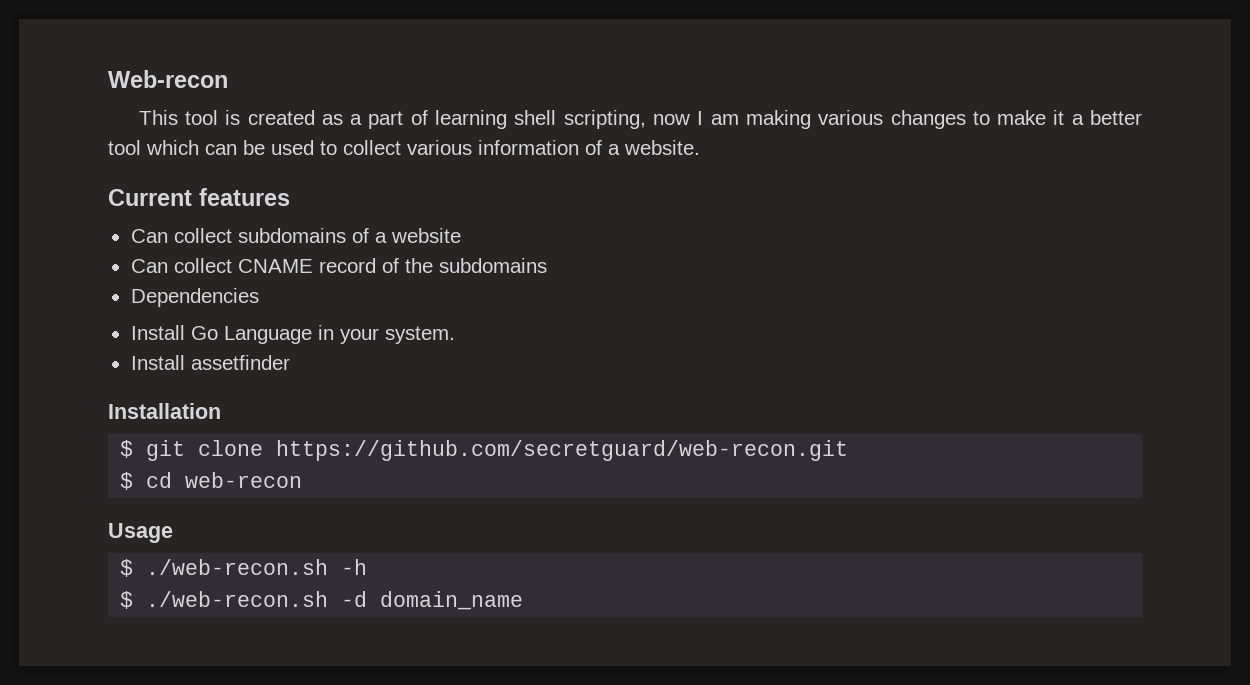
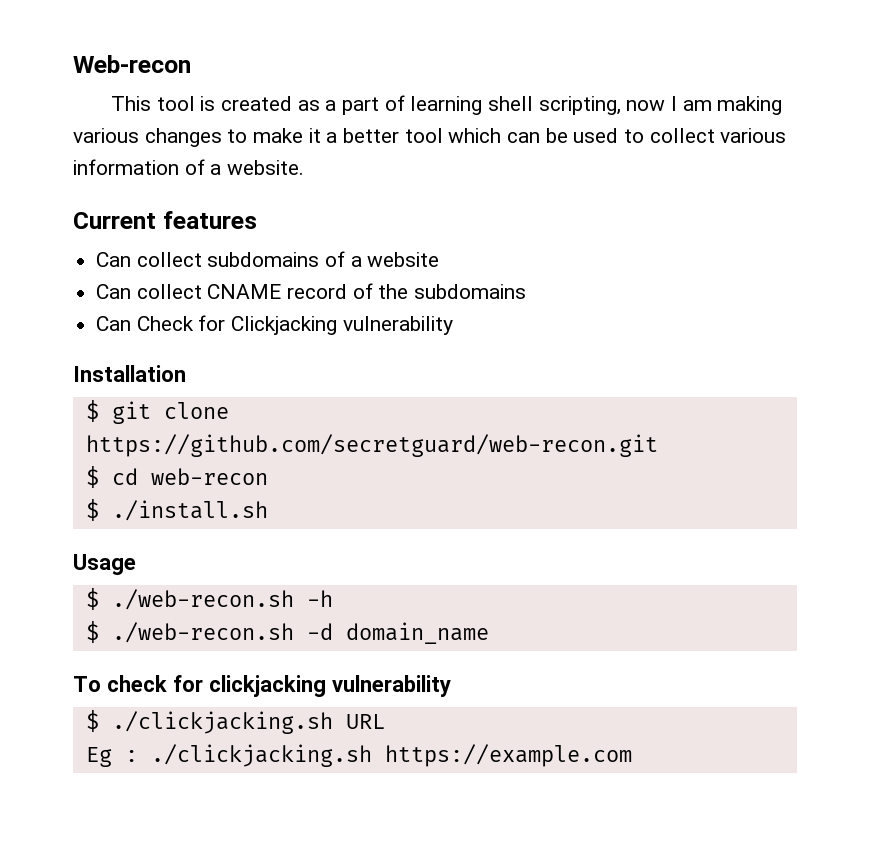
[130,288,259,307] [130,325,455,344] [130,355,290,370] Dependencies // Install Go Language in your system. // Install assetfinder -> [96,315,453,335] Can Check for Clickjacking vulnerability
(303, 480) none -> [85,499,268,521] // $ ./install.sh
(524, 600) none -> [73,675,451,697] [85,710,385,734] [85,744,632,767] // To check for clickjacking vulnerability // $ ./clickjacking.sh URL // Eg : ./clickjacking.sh https://example.com

